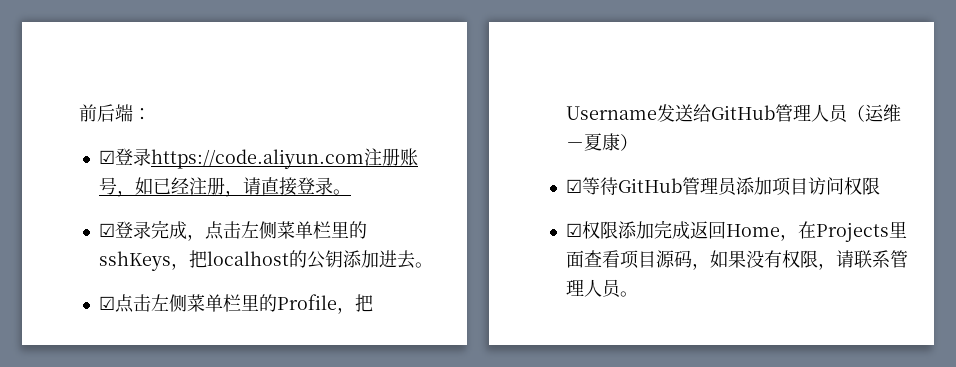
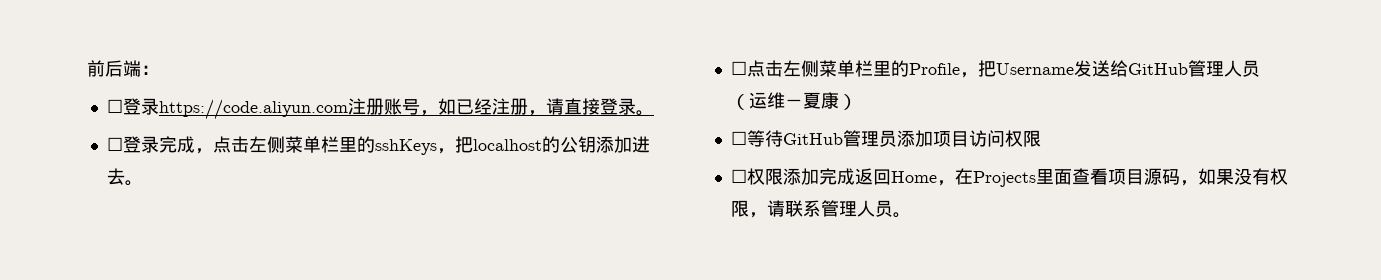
[98,150,115,164] ☑ -> [106,99,123,113] ☐
[98,223,115,237] ☑ -> [106,137,123,151] ☐
[98,296,115,310] ☑ -> [730,61,747,75] ☐
[565,179,582,193] ☑ -> [730,131,747,145] ☐
[565,223,582,237] ☑ -> [730,169,747,183] ☐

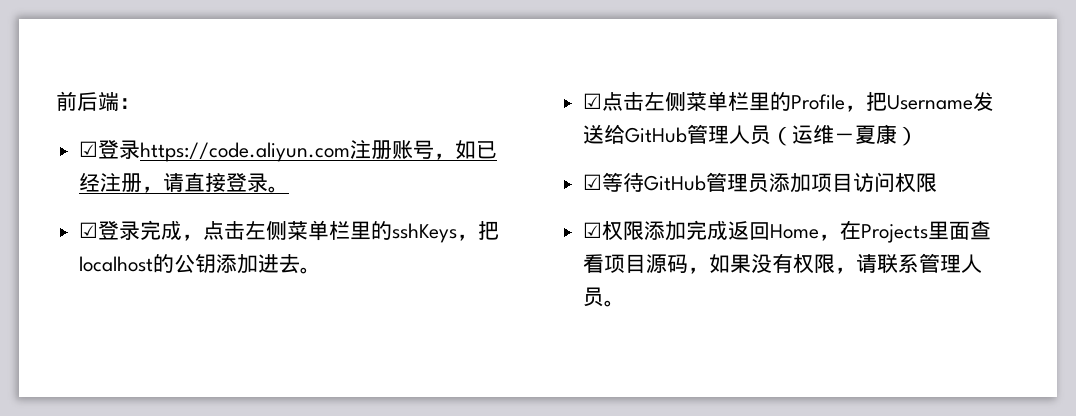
[106,99,123,113] ☐ -> [79,141,99,157] ☑
[106,137,123,151] ☐ -> [79,222,99,238] ☑
[730,61,747,75] ☐ -> [583,93,603,109] ☑
[730,131,747,145] ☐ -> [583,174,603,190] ☑
[730,169,747,183] ☐ -> [583,222,603,238] ☑

